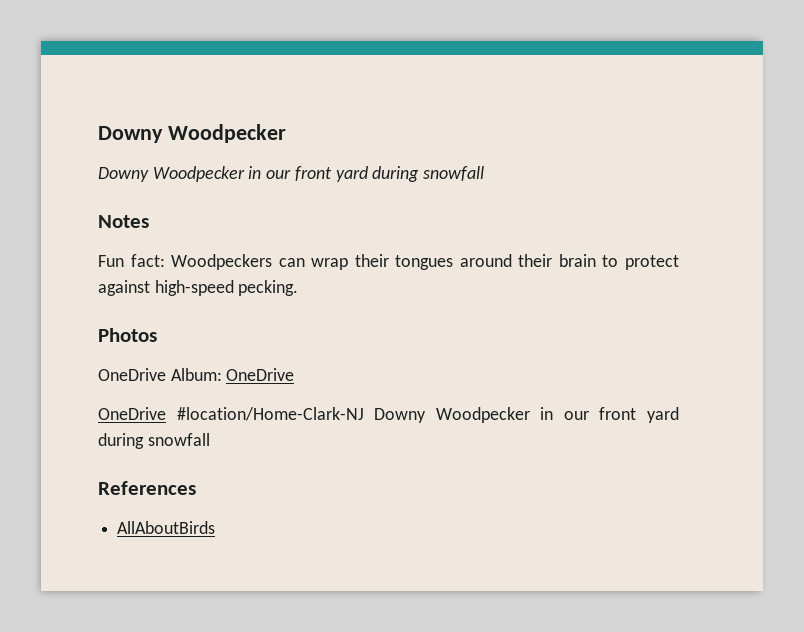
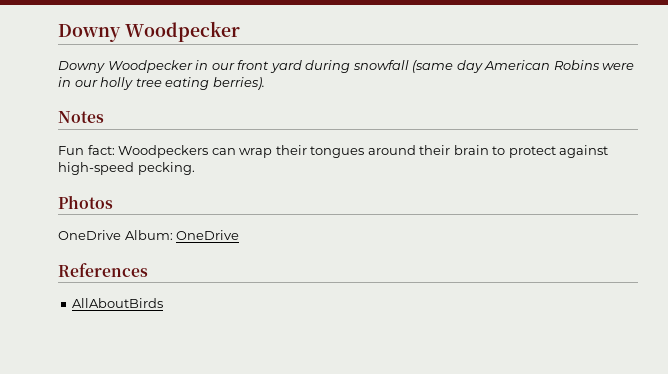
(485, 173) none -> [412,60,635,73] [58,77,265,90] (same day American Robins were in our holly tree eating berries).
[98,407,679,423] [98,433,210,449] // OneDrive #location/Home-Clark-NJ Downy Woodpecker in our front yard during snowfall -> (240, 235) none

